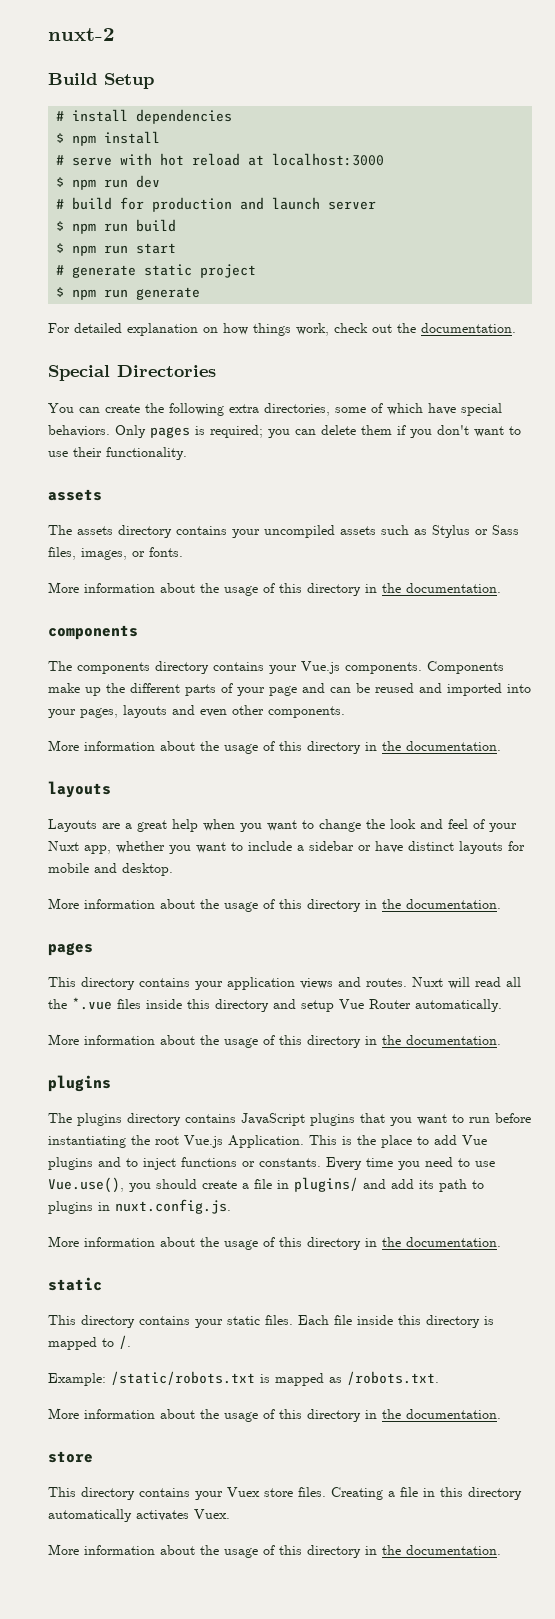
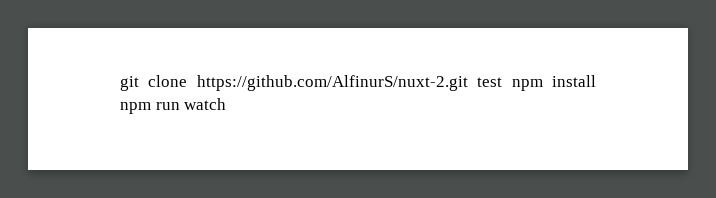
[48,28,115,41] [48,73,154,89] [56,109,233,124] [56,131,161,146] [56,153,385,166] [56,175,161,190] [56,197,377,212] [56,219,177,234] [56,243,177,256] [56,264,257,278] [56,287,201,300] [48,323,516,336] [48,365,216,381] [48,403,502,416] [48,425,521,438] [48,447,187,460] [48,489,102,501] [48,525,519,538] [48,547,183,560] [48,582,501,596] [48,625,138,640] [48,661,504,674] [48,683,531,696] [48,705,345,718] [48,740,501,754] [48,781,111,798] [48,819,517,832] [48,841,525,854] [48,863,173,876] [48,898,501,912] [48,942,93,956] [48,977,521,990] [48,997,502,1012] [48,1034,501,1048] [48,1075,111,1092] [48,1113,531,1126] [48,1135,487,1148] [48,1157,495,1170] [48,1177,484,1193] [48,1199,231,1214] [48,1236,501,1250] [48,1277,102,1291] [48,1315,494,1328] [48,1335,131,1350] [48,1371,439,1386] [48,1408,501,1422] [48,1451,93,1463] [48,1487,522,1500] [48,1509,230,1522] [48,1544,501,1558] nuxt-2 // Build Setup // # install dependencies // $ npm install // # serve with hot reload at localhost:3000 // $ npm run dev // # build for production and launch server // $ npm run build // $ npm run start // # generate static project // $ npm run generate // For detailed explanation on how things work, check out the documentation. // Special Directories // You can create the following extra directories, some of which have special behaviors. Only pages is required; you can delete them if you don't want to use their functionality. // assets // The assets directory contains your uncompiled assets such as Stylus or Sass files, images, or fonts. // More information about the usage of this directory in the documentation. // components // The components directory contains your Vue.js components. Components make up the different parts of your page and can be reused and imported into your pages, layouts and even other components. // More information about the usage of this directory in the documentation. // layouts // Layouts are a great help when you want to change the look and feel of your Nuxt app, whether you want to include a sidebar or have distinct layouts for mobile and desktop. // More information about the usage of this directory in the documentation. // pages // This directory contains your application views and routes. Nuxt will read all the *.vue files inside this directory and setup Vue Router automatically. // More information about the usage of this directory in the documentation. // plugins // The plugins directory contains JavaScript plugins that you want to run before instantiating the root Vue.js Application. This is the place to add Vue plugins and to inject functions or constants. Every time you need to use Vue.use(), you should create a file in plugins/ and add its path to plugins in nuxt.config.js. // More information about the usage of this directory in the documentation. // static // This directory contains your static files. Each file inside this directory is mapped to /. // Example: /static/robots.txt is mapped as /robots.txt. // More information about the usage of this directory in the documentation. // store // This directory contains your Vuex store files. Creating a file in this directory automatically activates Vuex. // More information about the usage of this directory in the documentation. -> [120,75,596,91] [120,98,227,114] git clone https://github.com/AlfinurS/nuxt-2.git test npm install npm run watch

